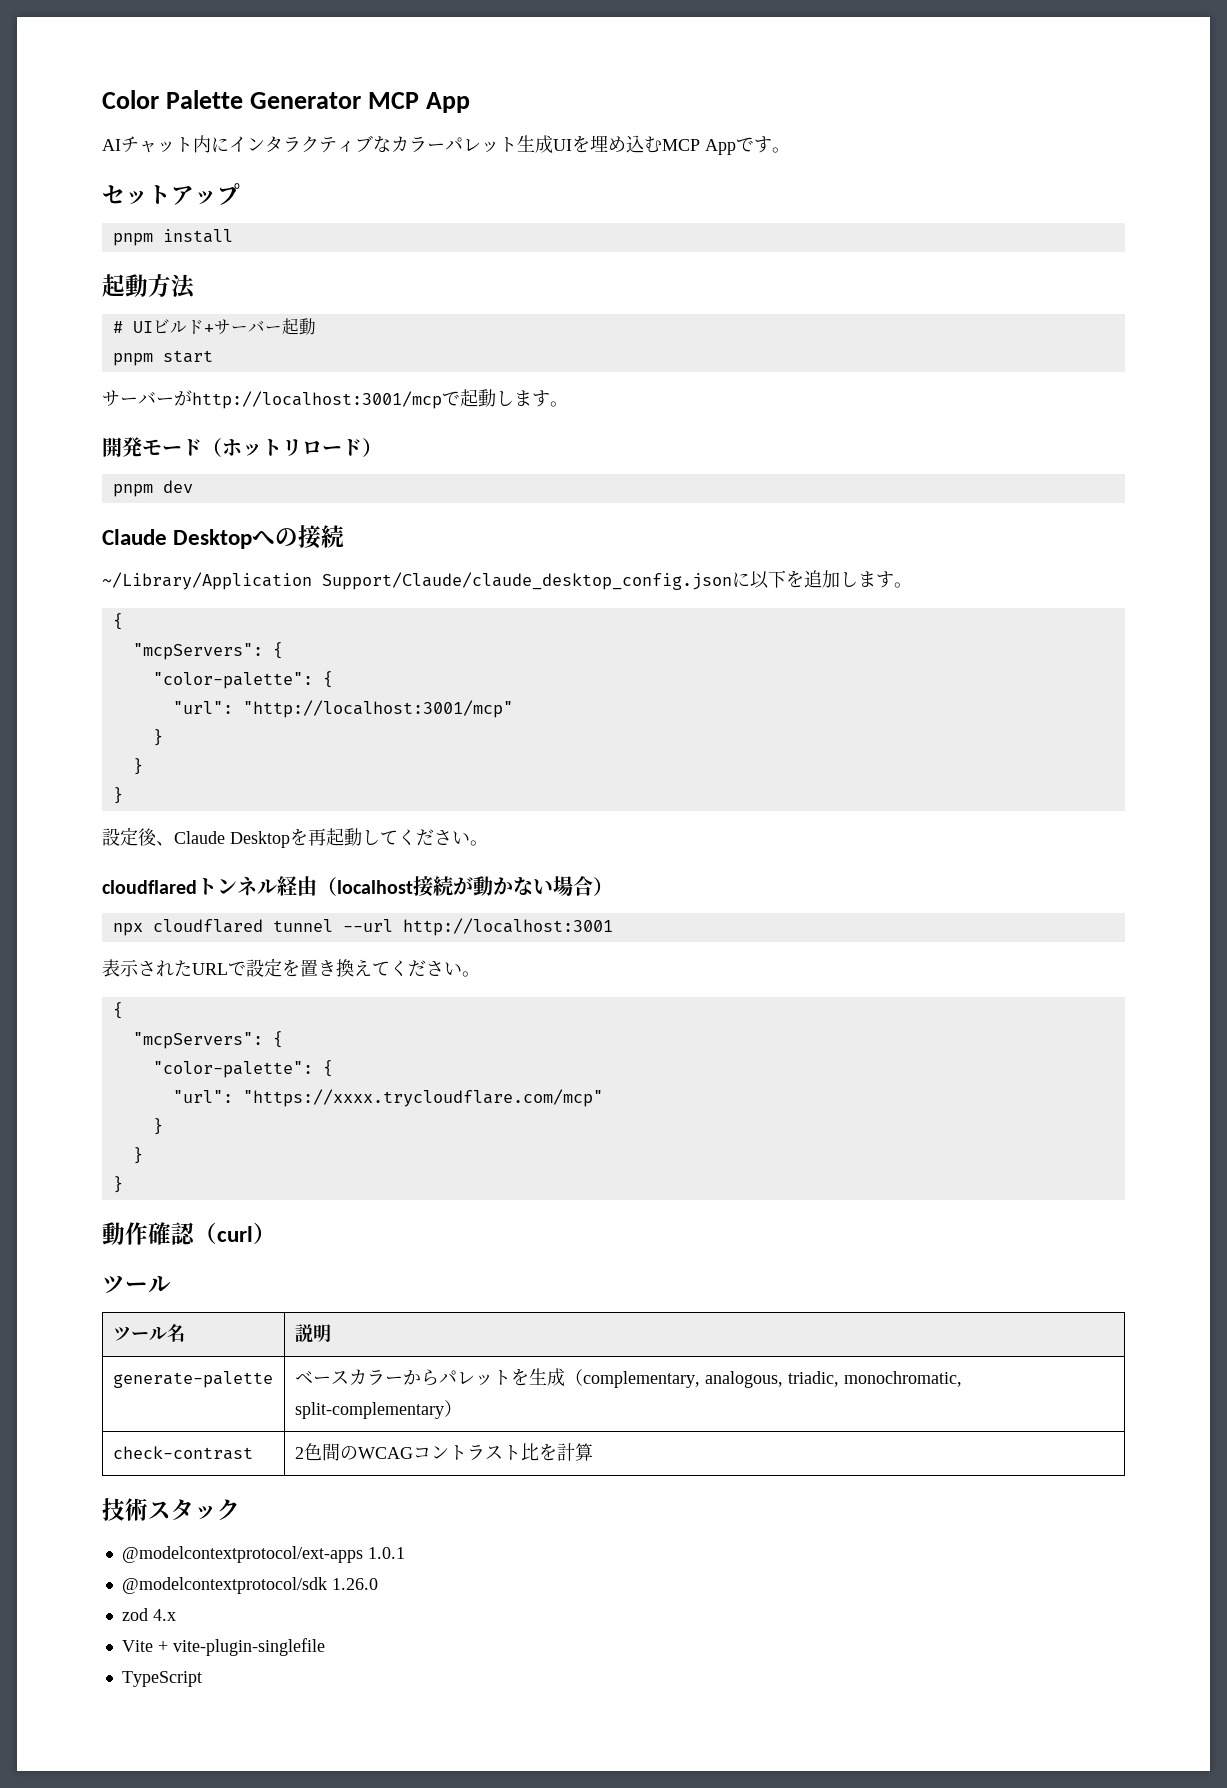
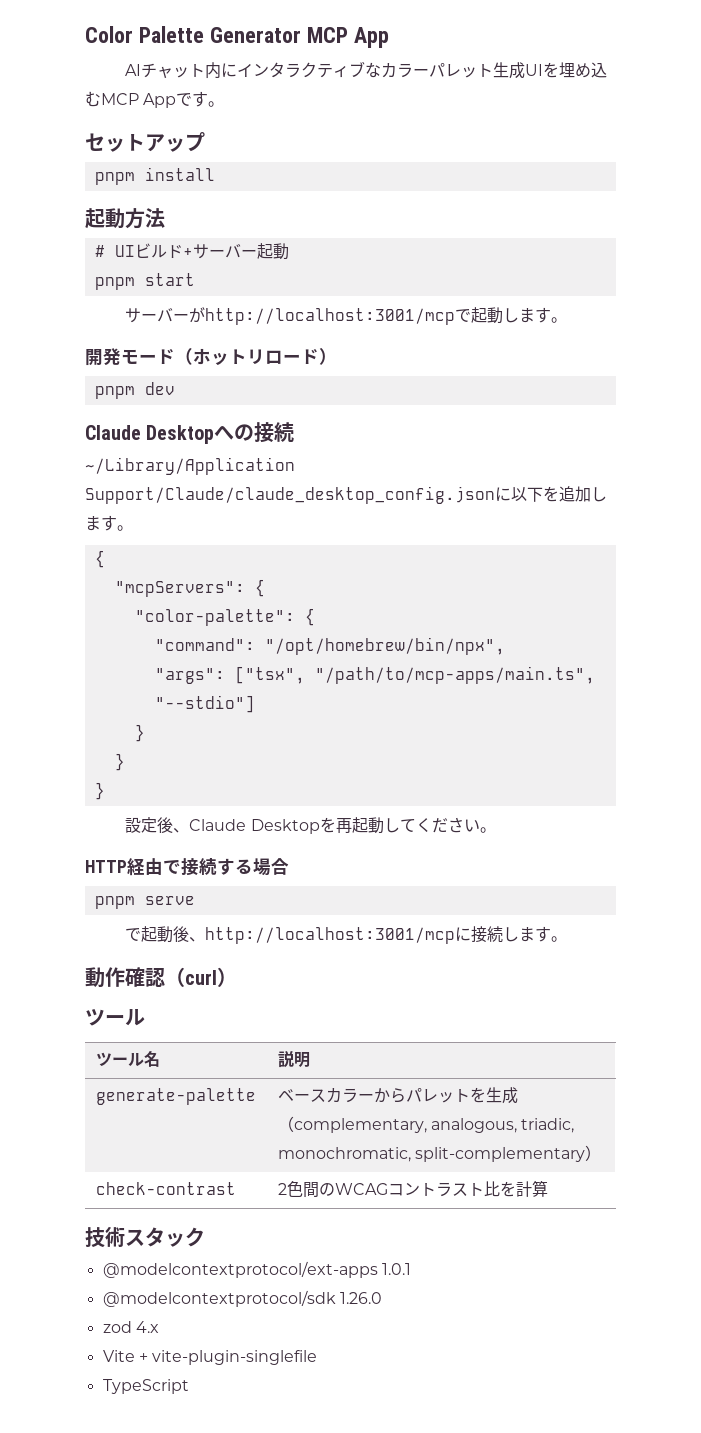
[172,700,513,718] "url": "http://localhost:3001/mcp" -> [154,637,505,655] [154,666,595,684] [154,695,255,713] "command": "/opt/homebrew/bin/npx", // "args": ["tsx", "/path/to/mcp-apps/main.ts", "--stdio"]
[102,876,613,897] [112,918,613,936] [102,958,480,977] [112,1002,123,1019] [132,1031,283,1049] [152,1060,333,1078] [172,1089,603,1107] [152,1118,163,1135] [132,1147,143,1164] [112,1176,123,1193] cloudflaredトンネル経由（localhost接続が動かない場合） // npx cloudflared tunnel --url http://localhost:3001 // 表示されたURLで設定を置き換えてください。 // { // "mcpServers": { // "color-palette": { // "url": "https://xxxx.trycloudflare.com/mcp" // } // } // } -> [85,858,289,876] [94,896,195,909] [125,926,568,944] HTTP経由で接続する場合 // pnpm serve // で起動後、http://localhost:3001/mcpに接続します。

